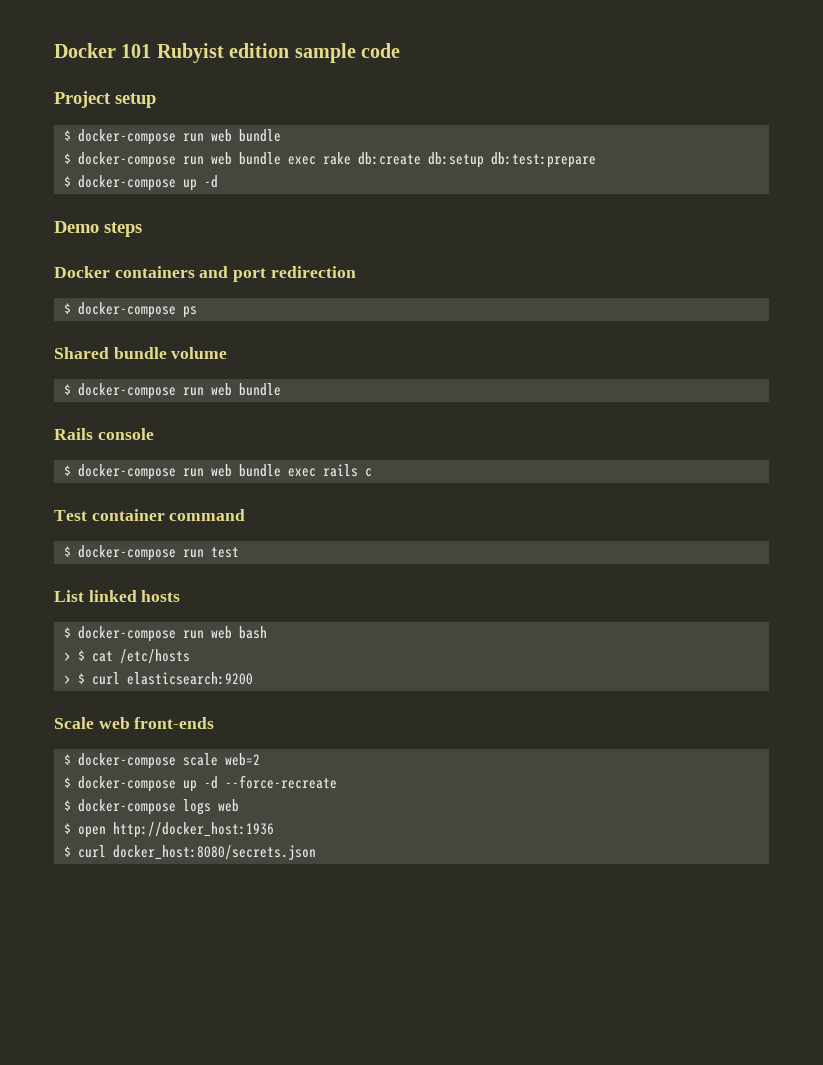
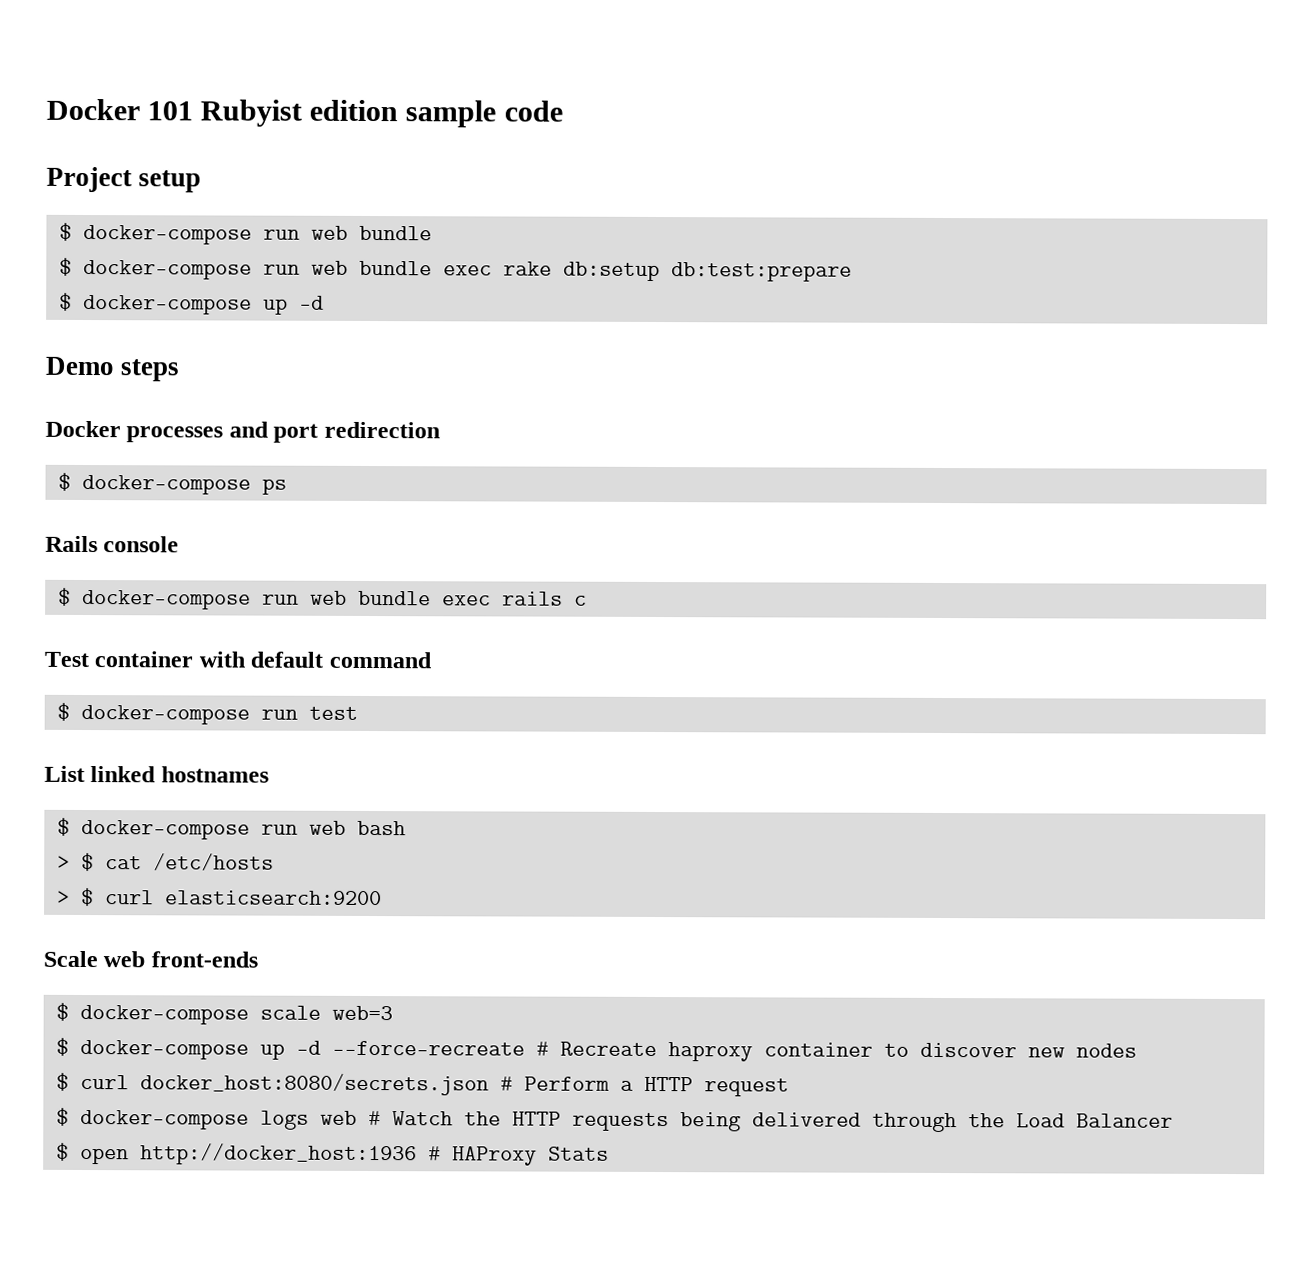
[357,152,421,165] db:create -> (552, 268) none
[114,266,195,278] containers -> [126,426,224,443] processes
[54,347,228,359] [63,383,281,399] // Shared bundle volume // $ docker-compose run web bundle -> (287, 486) none
(165, 515) none -> [198,651,324,668] with default
[141,590,181,602] hosts -> [160,766,269,783] hostnames
[224,753,260,766] web=2 -> [331,1005,393,1021] web=3
[63,799,239,815] // $ docker-compose logs web -> [535,1041,1137,1062] [55,1072,789,1097] [55,1107,1173,1133] # Recreate haproxy container to discover new nodes // $ curl docker_host:8080/secrets.json # Perform a HTTP request // $ docker-compose logs web # Watch the HTTP requests being delivered through the Load Balancer
[63,845,316,860] // $ curl docker_host:8080/secrets.json -> [427,1146,609,1166] # HAProxy Stats

